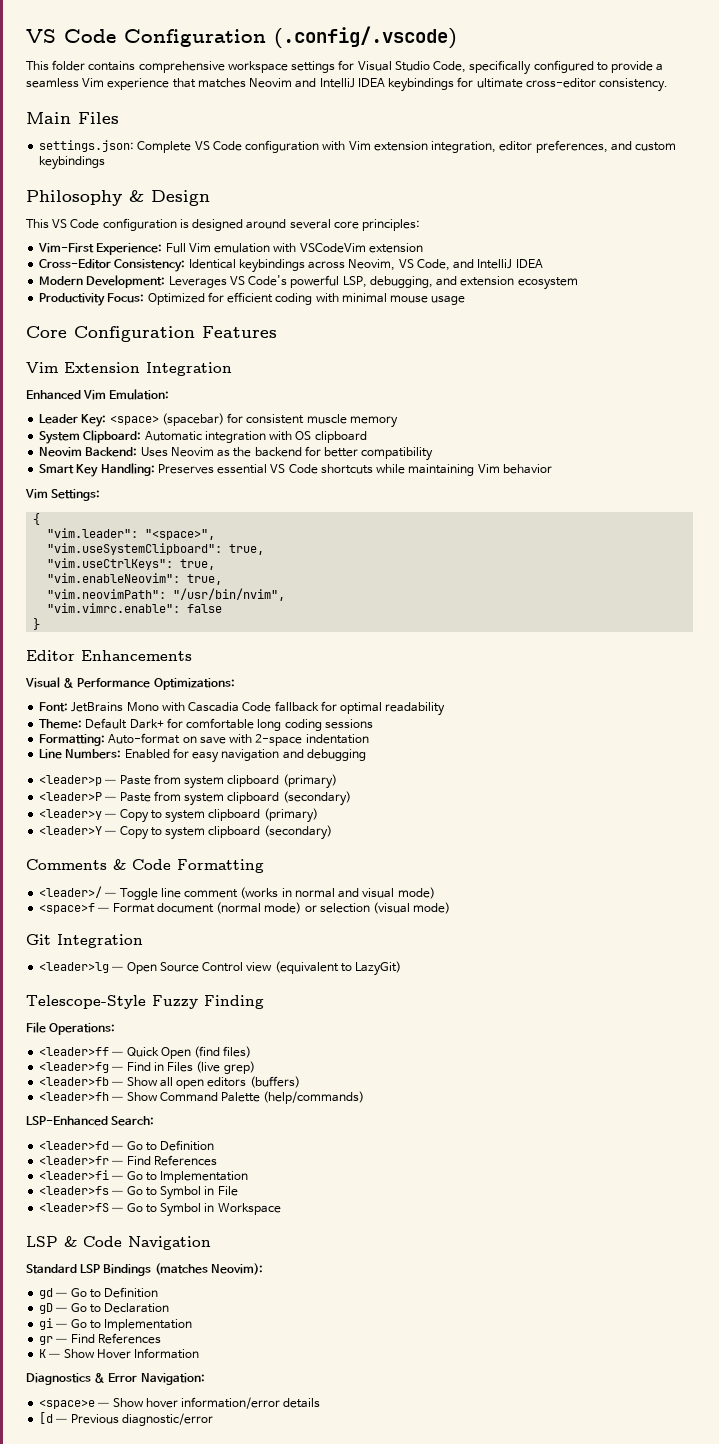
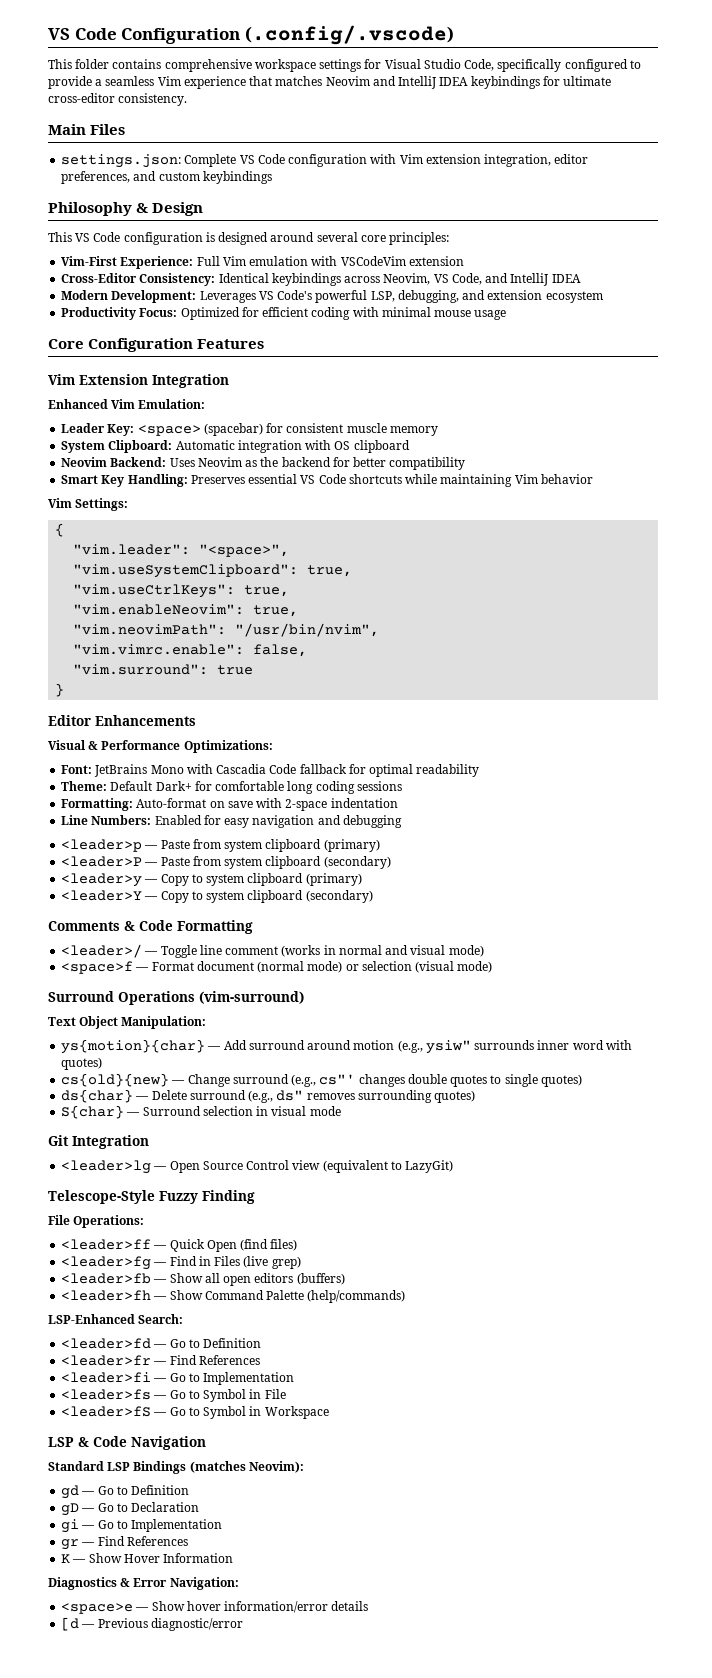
[187,604,223,613] false -> [253,644,308,657] [73,664,254,675] false, // "vim.surround": true
(451, 908) none -> [48,991,304,1005] [48,1016,207,1029] [61,1039,632,1054] [61,1057,103,1070] [61,1073,582,1087] [61,1089,476,1103] [61,1105,341,1119] // Surround Operations (vim-surround) // Text Object Manipulation: // ys{motion}{char} — Add surround around motion (e.g., ysiw" surrounds inner word with quotes) // cs{old}{new} — Change surround (e.g., cs"' changes double quotes to single quotes) // ds{char} — Delete surround (e.g., ds" removes surrounding quotes) // S{char} — Surround selection in visual mode

